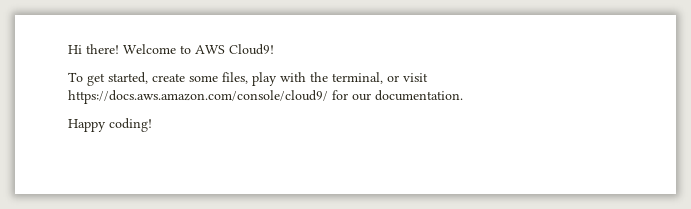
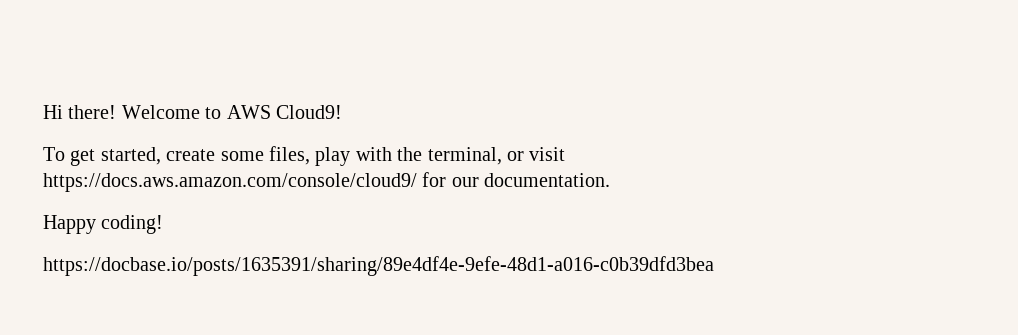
(152, 125) none -> [43,256,714,276] // https://docbase.io/posts/1635391/sharing/89e4df4e-9efe-48d1-a016-c0b39dfd3bea

